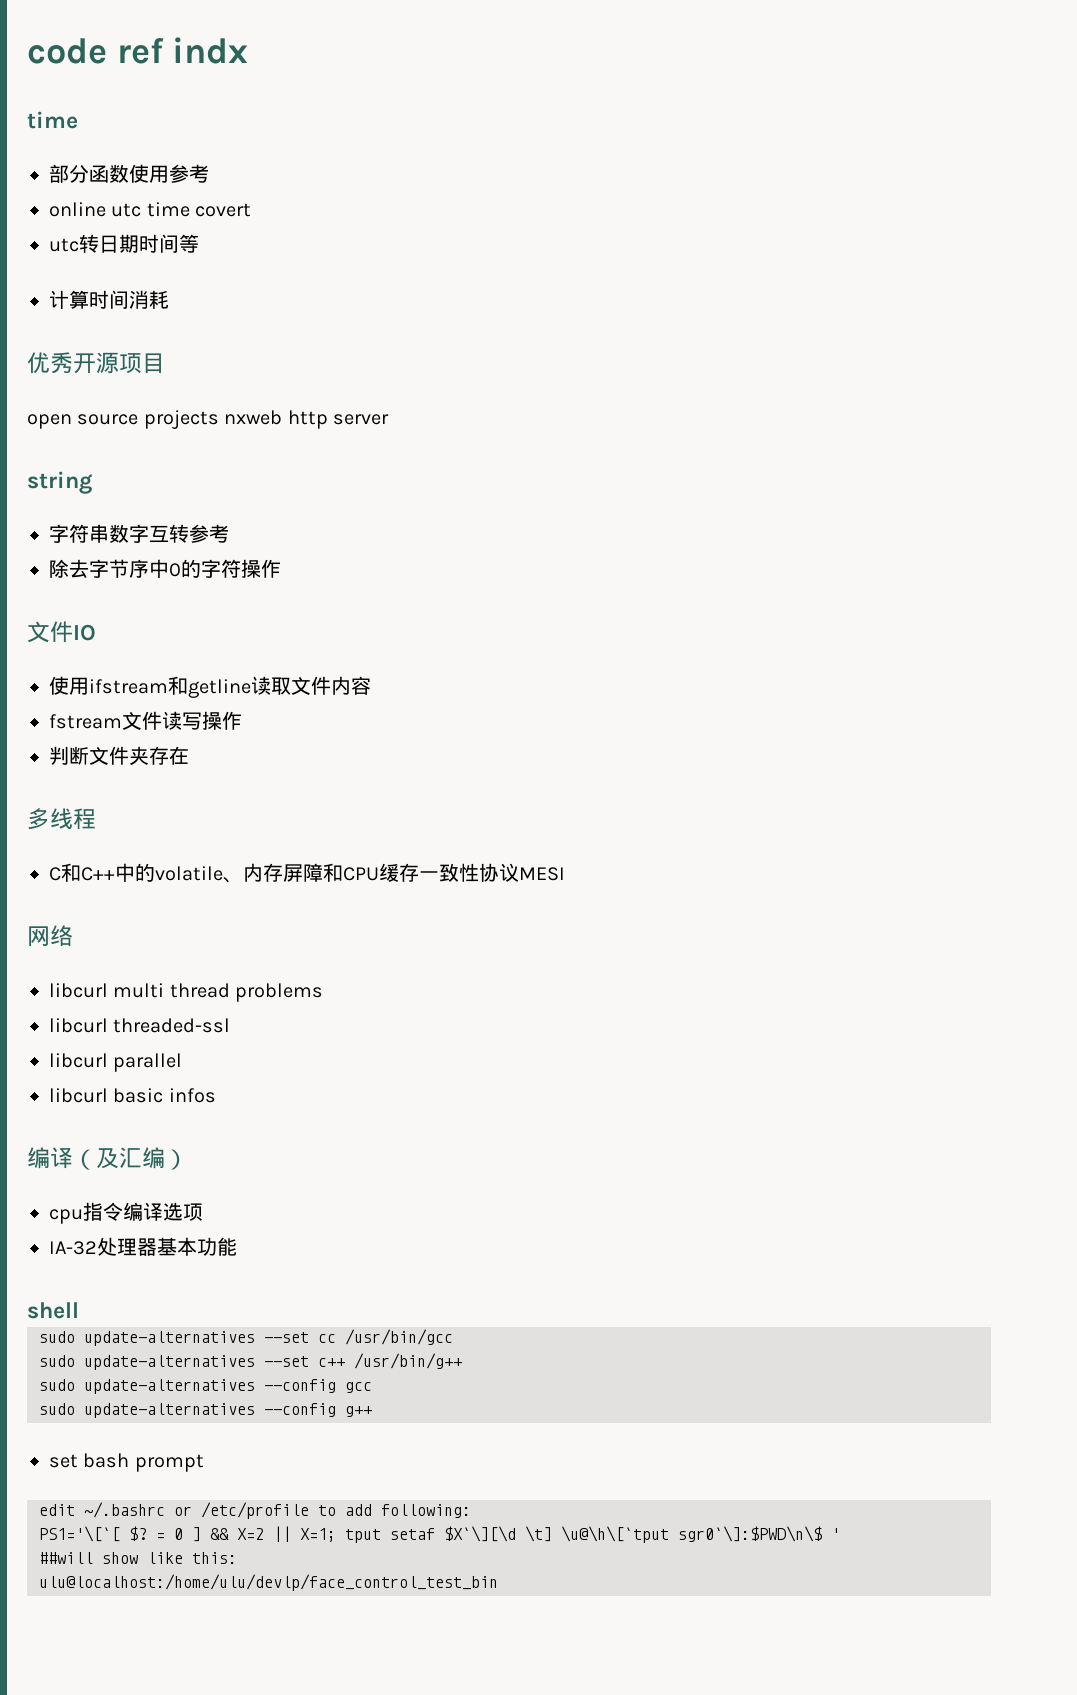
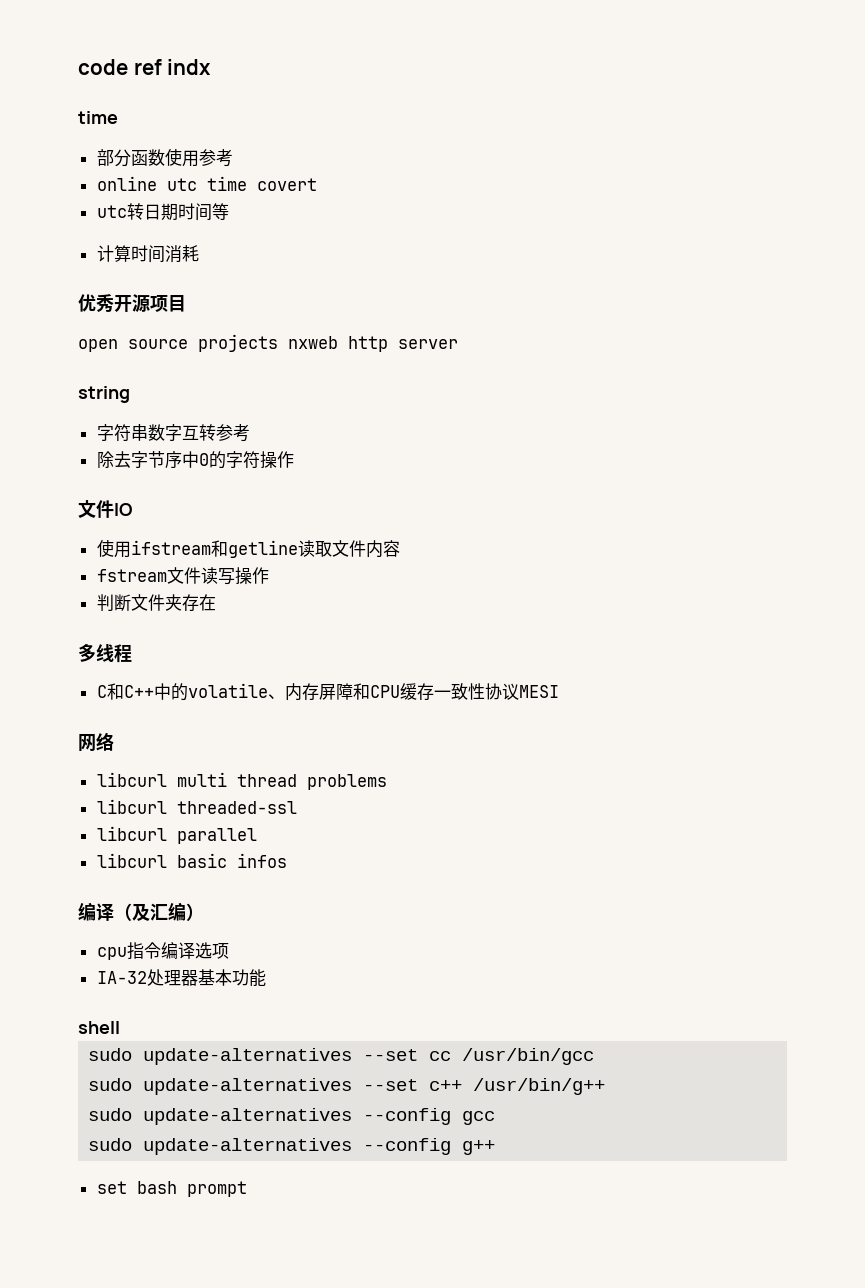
[39,1502,471,1519] [39,1526,840,1543] [39,1552,237,1564] [39,1574,498,1591] // edit ~/.bashrc or /etc/profile to add following: // PS1='\[`[ $? = 0 ] && X=2 || X=1; tput setaf $X`\][\d \t] \u@\h\[`tput sgr0`\]:$PWD\n\$ ' // ##will show like this: // ulu@localhost:/home/ulu/devlp/face_control_test_bin -> (247, 1189) none

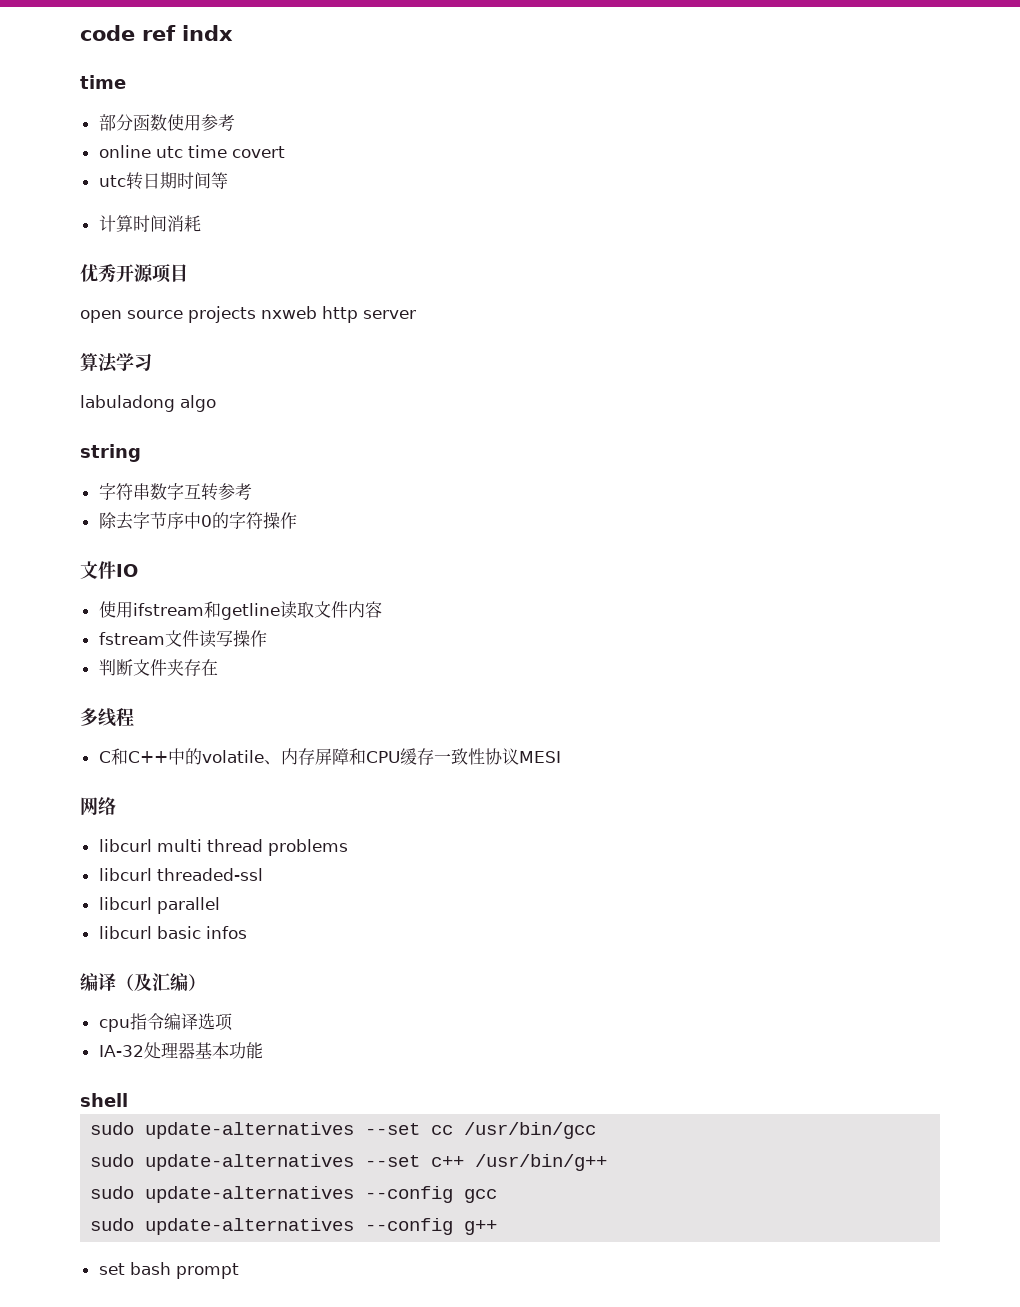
(458, 344) none -> [80,353,152,373] [80,395,216,412] // 算法学习 // labuladong algo

